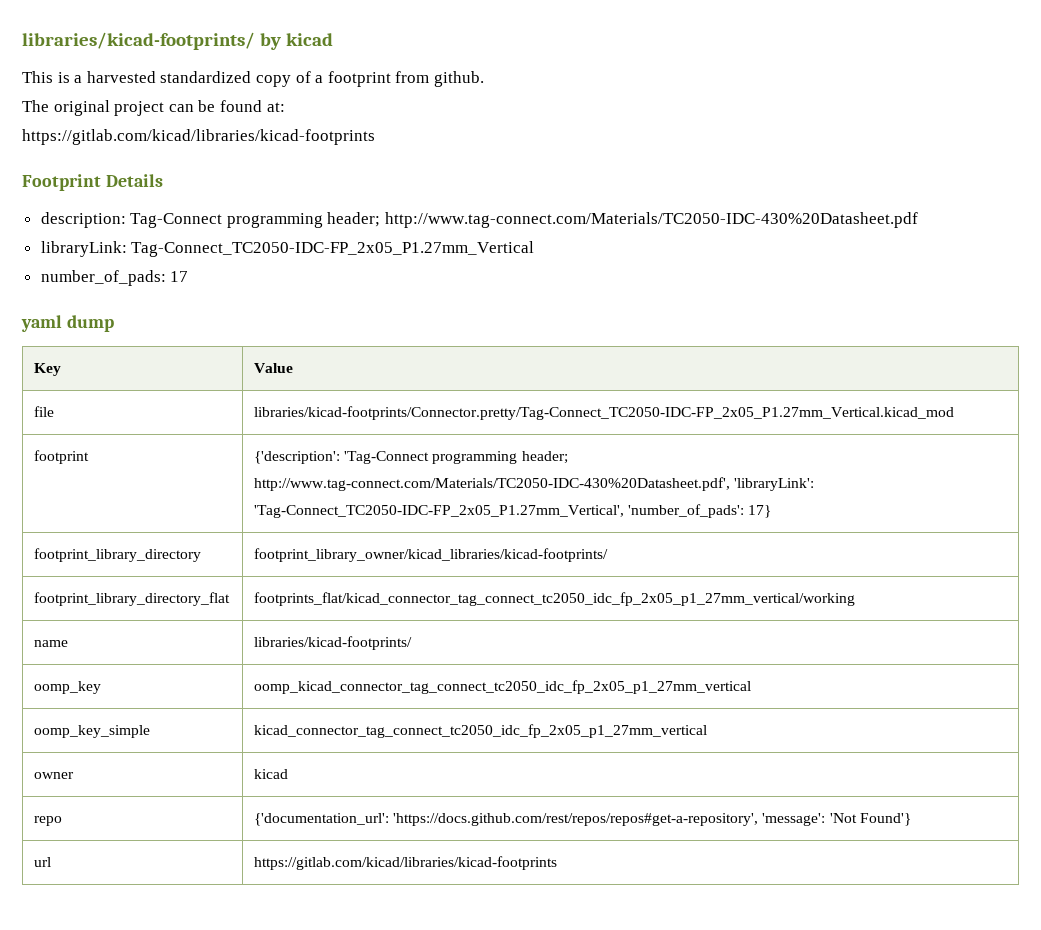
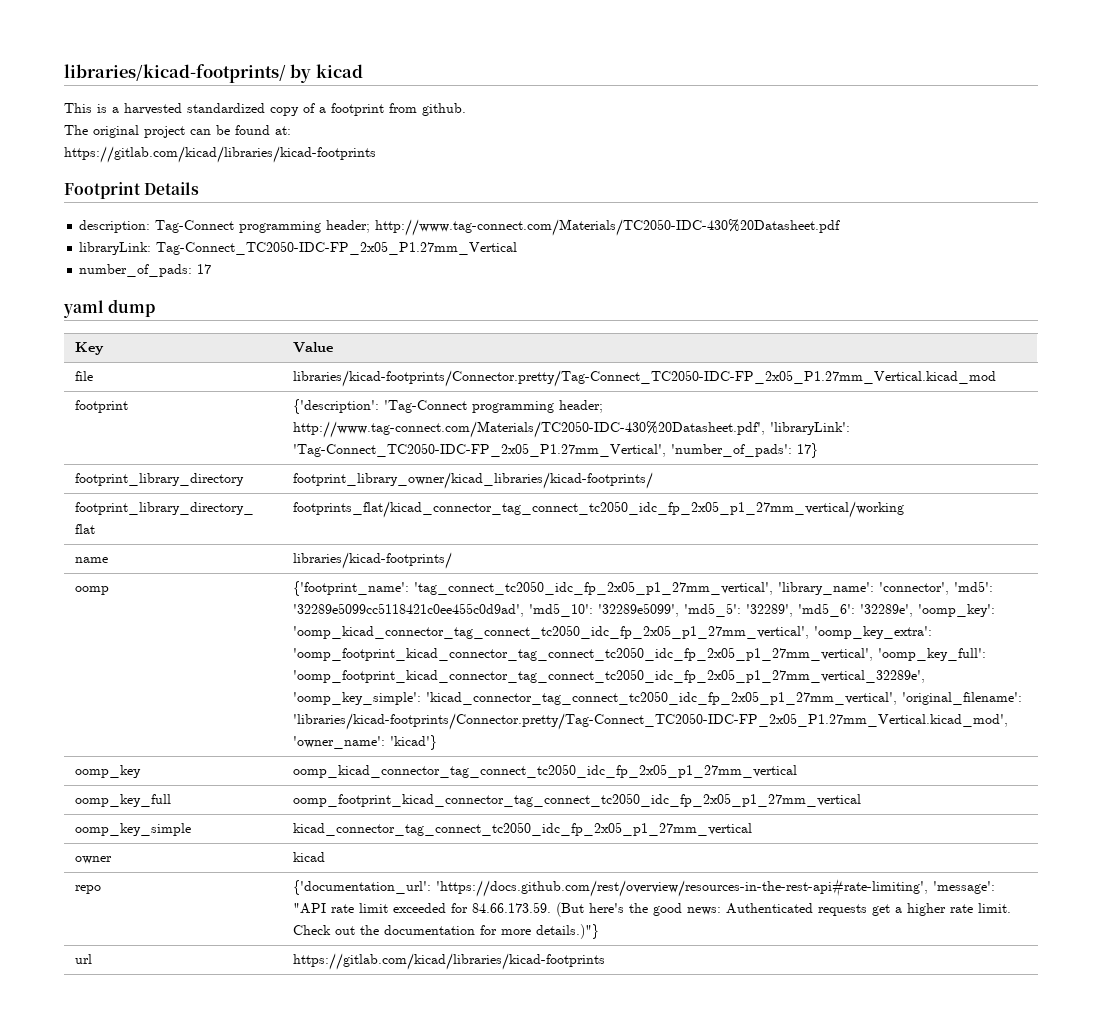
(413, 643) none -> [74,586,109,595] [292,581,993,596] [292,603,995,617] [292,625,932,639] [292,647,986,661] [292,669,925,683] [292,691,1022,705] [292,713,1008,730] [292,735,437,750] // oomp | {'footprint_name': 'tag_connect_tc2050_idc_fp_2x05_p1_27mm_vertical', 'library_name': 'connector', 'md5': '32289e5099cc5118421c0ee455c0d9ad', 'md5_10': '32289e5099', 'md5_5': '32289', 'md5_6': '32289e', 'oomp_key': 'oomp_kicad_connector_tag_connect_tc2050_idc_fp_2x05_p1_27mm_vertical', 'oomp_key_extra': 'oomp_footprint_kicad_connector_tag_connect_tc2050_idc_fp_2x05_p1_27mm_vertical', 'oomp_key_full': 'oomp_footprint_kicad_connector_tag_connect_tc2050_idc_fp_2x05_p1_27mm_vertical_32289e', 'oomp_key_simple': 'kicad_connector_tag_connect_tc2050_idc_fp_2x05_p1_27mm_vertical', 'original_filename': 'libraries/kicad-footprints/Connector.pretty/Tag-Connect_TC2050-IDC-FP_2x05_P1.27mm_Vertical.kicad_mod', 'owner_name': 'kicad'}
(752, 687) none -> [74,794,171,807] [292,793,861,807] // oomp_key_full | oomp_footprint_kicad_connector_tag_connect_tc2050_idc_fp_2x05_p1_27mm_vertical
[393,813,911,826] 'https://docs.github.com/rest/repos/repos#get-a-repository', 'message': 'Not Found'} -> [435,879,995,897] [292,902,1011,917] [292,924,599,939] 'https://docs.github.com/rest/overview/resources-in-the-rest-api#rate-limiting', 'message': "API rate limit exceeded for 84.66.173.59. (But here's the good news: Authenticated requests get a higher rate limit. Check out the documentation for more details.)"}

